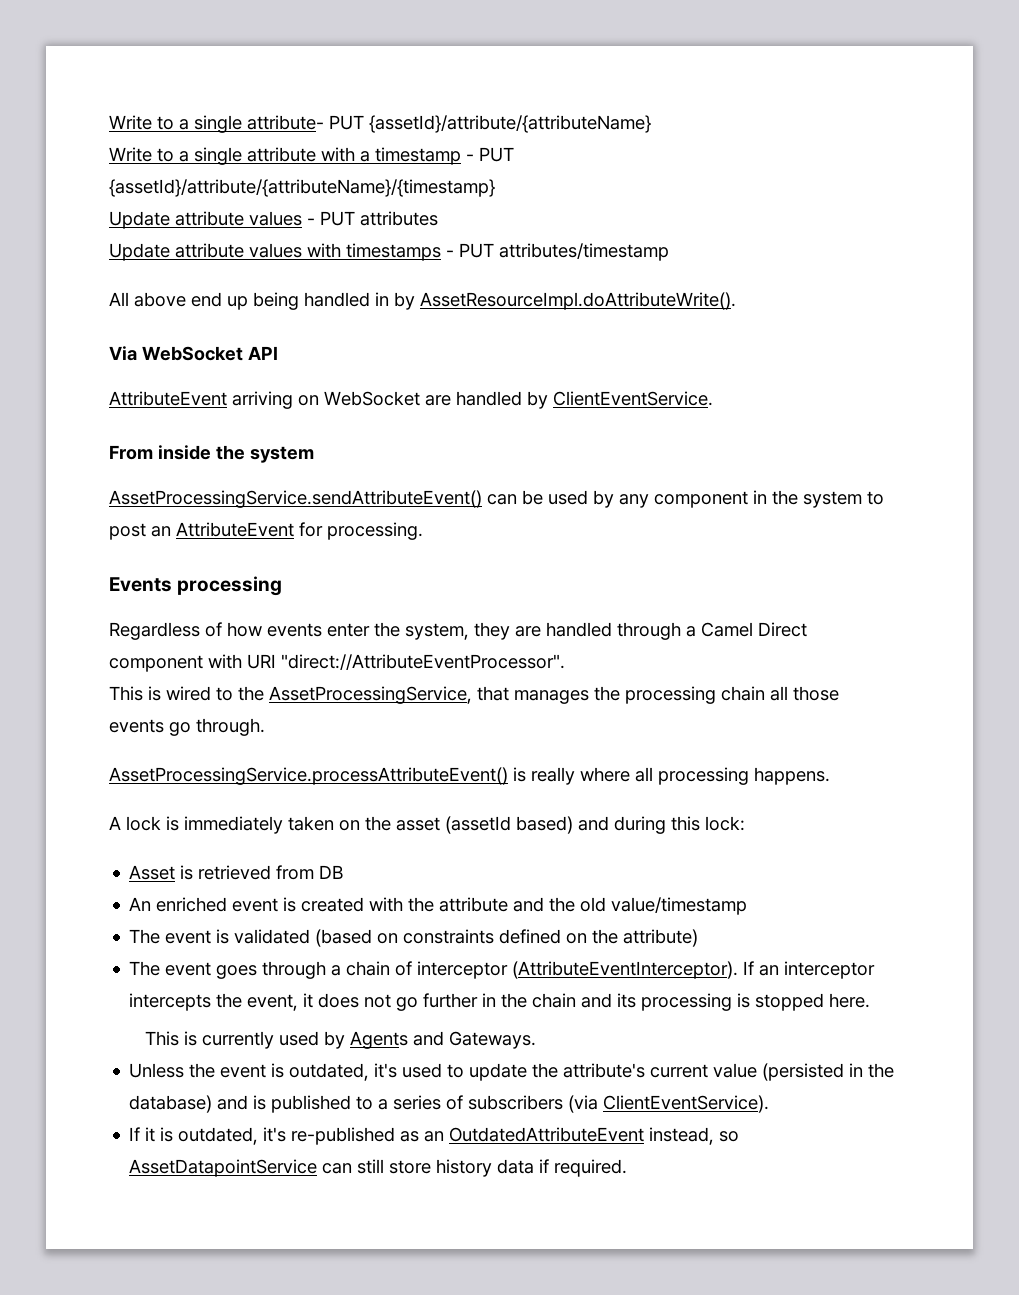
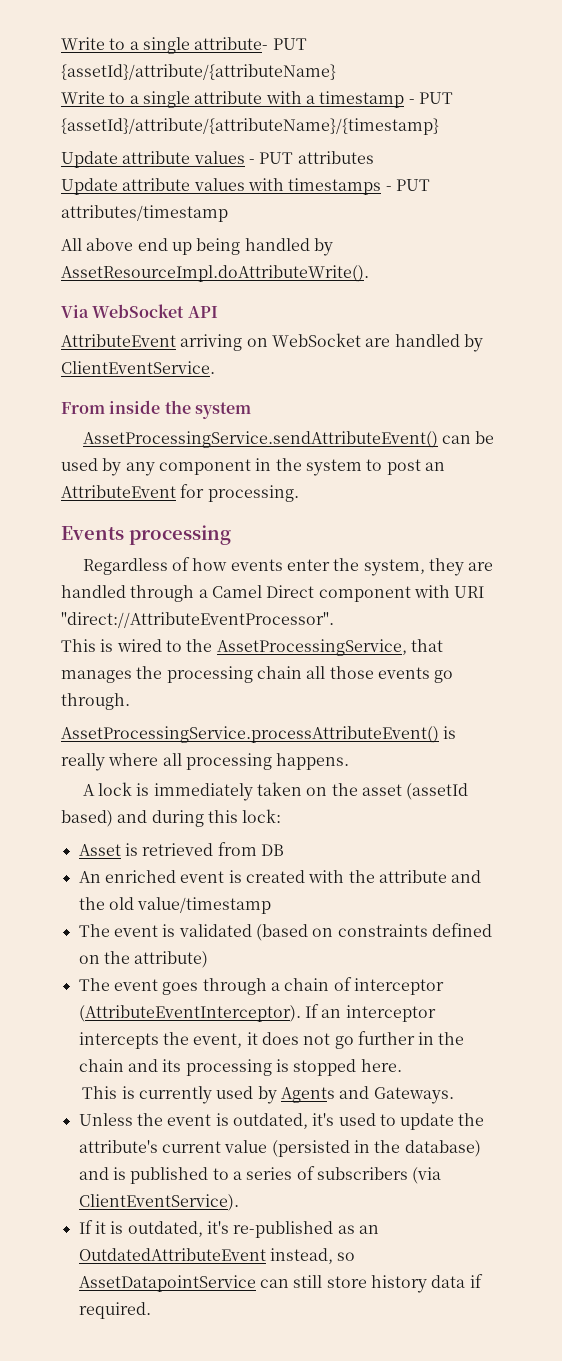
[375,292,389,306] in -> (310, 244) none

